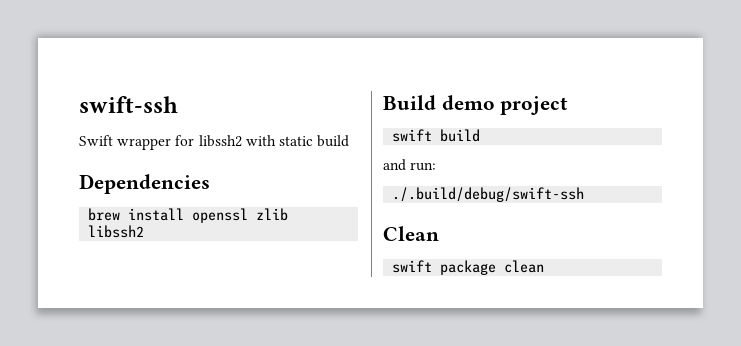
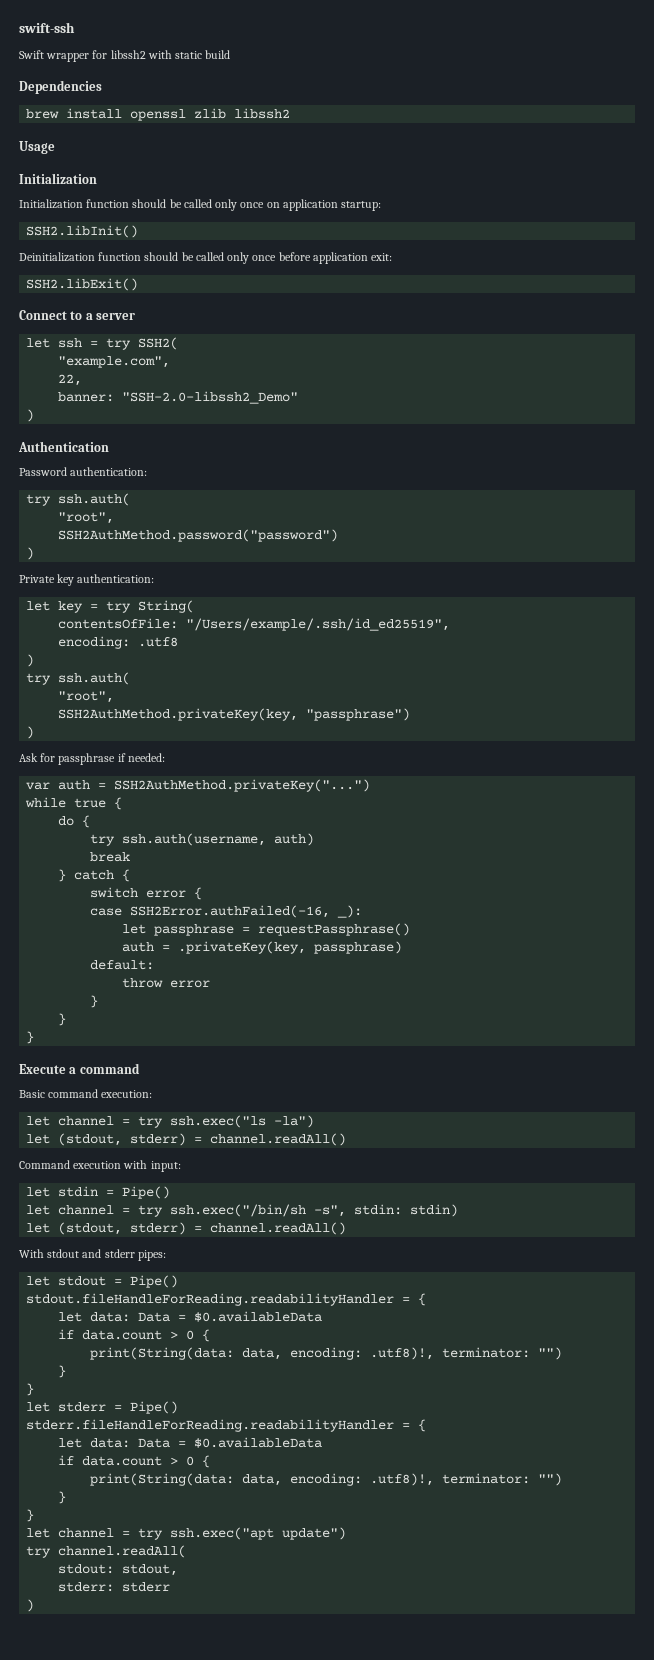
[383,95,569,115] [392,129,481,142] [383,159,437,171] [392,187,585,202] [383,226,439,241] [392,260,545,275] Build demo project // swift build // and run: // ./.build/debug/swift-ssh // Clean // swift package clean -> [19,141,55,154] [19,173,97,184] [19,199,382,211] [26,225,139,238] [19,252,393,264] [26,278,139,291] [19,310,136,320] [26,337,179,350] [58,356,171,368] [58,374,83,386] [58,391,299,404] [26,409,35,422] [18,441,109,452] [19,467,148,476] [26,493,131,506] [58,512,115,524] [58,529,339,542] [26,547,35,560] [19,574,155,586] [26,600,195,613] [58,618,451,631] [58,636,179,649] [26,654,35,667] [26,672,131,685] [58,691,115,703] [58,708,411,721] [26,726,35,739] [19,753,165,765] [26,779,371,792] [25,797,123,810] [58,815,91,828] [90,833,315,846] [90,852,131,862] [58,869,131,882] [90,887,203,900] [90,905,363,918] [122,923,411,936] [122,941,403,954] [90,960,155,970] [122,978,211,988] [90,995,99,1008] [58,1013,67,1026] [26,1031,35,1044] [19,1063,140,1074] [19,1089,153,1098] [26,1115,315,1128] [26,1133,347,1146] [19,1160,181,1172] [26,1186,171,1199] [26,1204,459,1217] [26,1222,347,1235] [19,1249,166,1261] [26,1275,179,1288] [26,1293,427,1306] [58,1311,323,1322] [58,1329,211,1342] [90,1347,563,1360] [58,1365,67,1378] [26,1383,35,1396] [26,1401,179,1414] [26,1419,427,1432] [58,1437,323,1448] [58,1455,211,1468] [90,1473,563,1486] [58,1491,67,1504] [26,1509,35,1522] [26,1527,347,1540] [26,1545,187,1558] [58,1564,179,1576] [58,1582,171,1592] [26,1599,35,1612] Usage // Initialization // Initialization function should be called only once on application startup: // SSH2.libInit() // Deinitialization function should be called only once before application exit: // SSH2.libExit() // Connect to a server // let ssh = try SSH2( // "example.com", // 22, // banner: "SSH-2.0-libssh2_Demo" // ) // Authentication // Password authentication: // try ssh.auth( // "root", // SSH2AuthMethod.password("password") // ) // Private key authentication: // let key = try String( // contentsOfFile: "/Users/example/.ssh/id_ed25519", // encoding: .utf8 // ) // try ssh.auth( // "root", // SSH2AuthMethod.privateKey(key, "passphrase") // ) // Ask for passphrase if needed: // var auth = SSH2AuthMethod.privateKey("...") // while true { // do { // try ssh.auth(username, auth) // break // } catch { // switch error { // case SSH2Error.authFailed(-16, _): // let passphrase = requestPassphrase() // auth = .privateKey(key, passphrase) // default: // throw error // } // } // } // Execute a command // Basic command execution: // let channel = try ssh.exec("ls -la") // let (stdout, stderr) = channel.readAll() // Command execution with input: // let stdin = Pipe() // let channel = try ssh.exec("/bin/sh -s", stdin: stdin) // let (stdout, stderr) = channel.readAll() // With stdout and stderr pipes: // let stdout = Pipe() // stdout.fileHandleForReading.readabilityHandler = { // let data: Data = $0.availableData // if data.count > 0 { // print(String(data: data, encoding: .utf8)!, terminator: "") // } // } // let stderr = Pipe() // stderr.fileHandleForReading.readabilityHandler = { // let data: Data = $0.availableData // if data.count > 0 { // print(String(data: data, encoding: .utf8)!, terminator: "") // } // } // let channel = try ssh.exec("apt update") // try channel.readAll( // stdout: stdout, // stderr: stderr // )

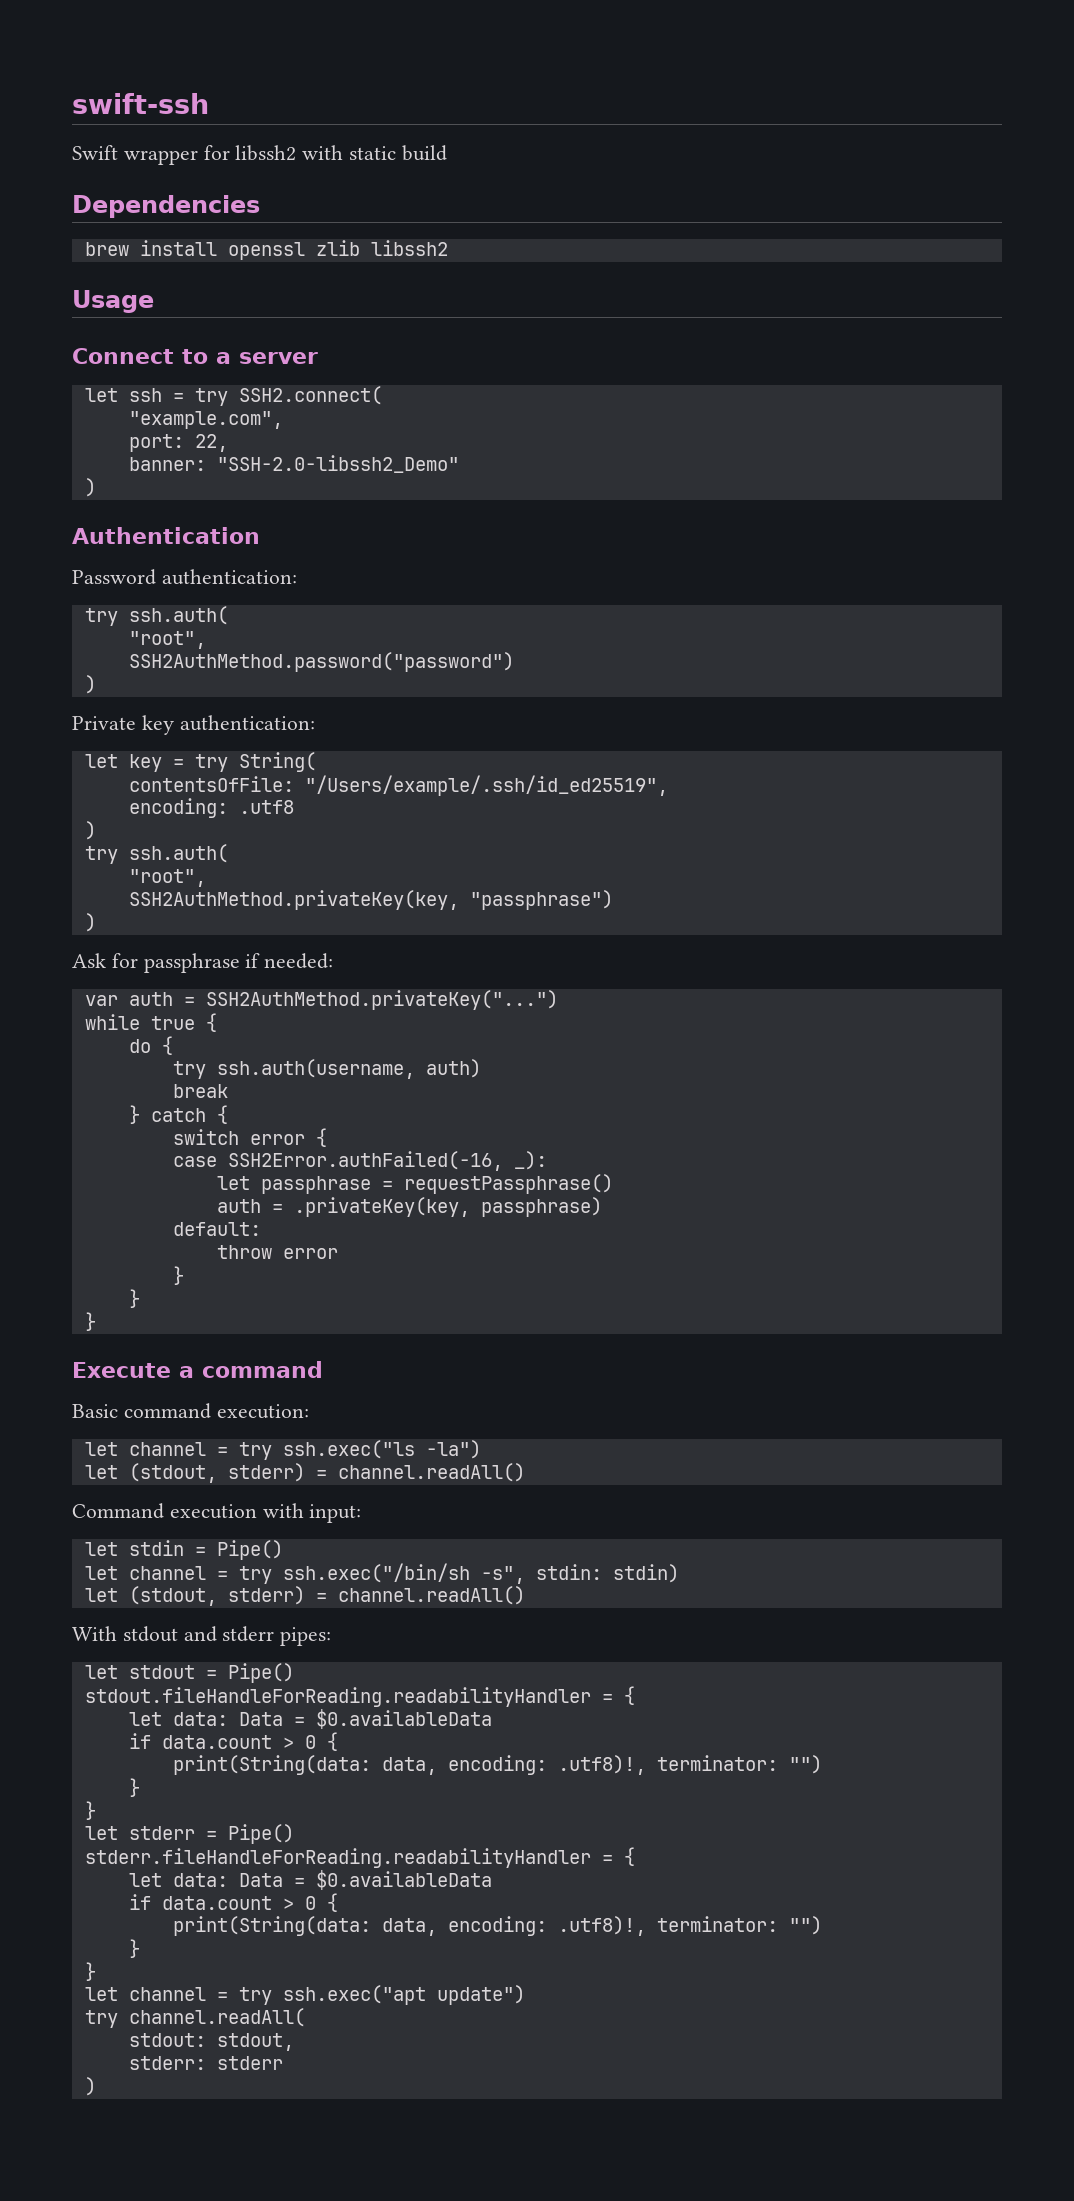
[19,173,97,184] [19,199,382,211] [26,225,139,238] [19,252,393,264] [26,278,139,291] // Initialization // Initialization function should be called only once on application startup: // SSH2.libInit() // Deinitialization function should be called only once before application exit: // SSH2.libExit() -> (154, 301) none
[138,337,179,350] SSH2( -> [238,386,382,405] SSH2.connect(
(171, 362) none -> [128,434,184,452] port:

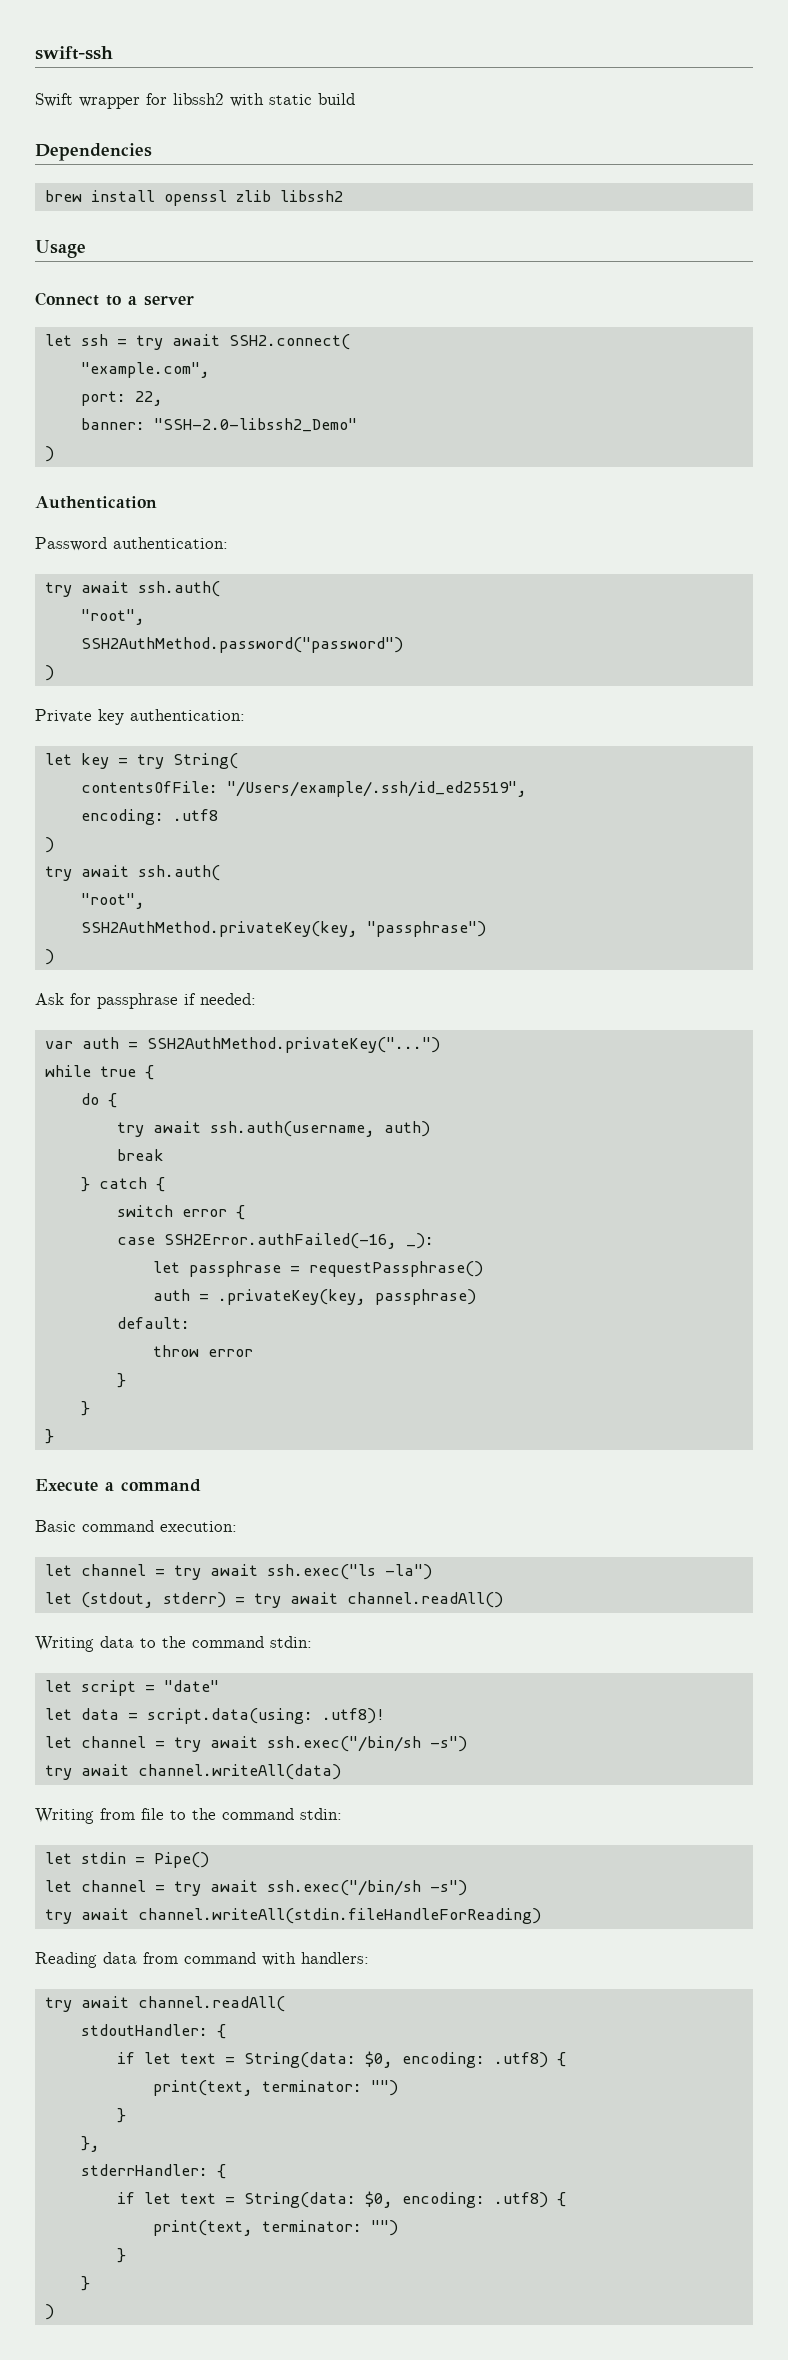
(228, 397) none -> [171,334,220,346] await
(118, 617) none -> [80,581,129,593] await
(118, 855) none -> [80,865,129,877] await
(206, 1070) none -> [152,1121,201,1133] await
(272, 1451) none -> [209,1564,258,1576] await
[337,1463,525,1482] [72,1503,362,1523] channel.readAll() // Command execution with input: -> [253,1592,503,1608] [35,1636,312,1652] [44,1680,219,1696] [44,1708,385,1724] [44,1736,467,1752] [44,1764,341,1780] [35,1808,342,1824] try await channel.readAll() // Writing data to the command stdin: // let script = "date" // let data = script.data(using: .utf8)! // let channel = try await ssh.exec("/bin/sh -s") // try await channel.writeAll(data) // Writing from file to the command stdin:
[282,1563,679,1584] [84,1586,525,1606] [72,1626,332,1646] [84,1663,294,1683] [84,1686,635,1707] [128,1709,492,1729] [128,1732,338,1751] [172,1755,822,1775] [128,1778,140,1797] [84,1801,96,1820] [84,1824,294,1844] [84,1847,635,1868] [128,1870,492,1890] [128,1893,338,1912] [172,1916,822,1936] [128,1939,140,1958] [84,1962,96,1981] [84,1985,525,2005] [84,2008,305,2028] [128,2033,294,2051] [128,2056,283,2070] ssh.exec("/bin/sh -s", stdin: stdin) // let (stdout, stderr) = channel.readAll() // With stdout and stderr pipes: // let stdout = Pipe() // stdout.fileHandleForReading.readabilityHandler = { // let data: Data = $0.availableData // if data.count > 0 { // print(String(data: data, encoding: .utf8)!, terminator: "") // } // } // let stderr = Pipe() // stderr.fileHandleForReading.readabilityHandler = { // let data: Data = $0.availableData // if data.count > 0 { // print(String(data: data, encoding: .utf8)!, terminator: "") // } // } // let channel = try ssh.exec("apt update") // try channel.readAll( // stdout: stdout, // stderr: stderr -> [209,1880,467,1896] [44,1908,541,1924] [35,1952,369,1968] [44,1996,285,2012] [80,2024,226,2039] [116,2051,566,2068] [152,2080,398,2096] [116,2108,126,2123] [80,2136,100,2152] [80,2164,226,2179] [116,2191,566,2208] [152,2220,398,2236] [116,2248,126,2263] [80,2276,90,2291] await ssh.exec("/bin/sh -s") // try await channel.writeAll(stdin.fileHandleForReading) // Reading data from command with handlers: // try await channel.readAll( // stdoutHandler: { // if let text = String(data: $0, encoding: .utf8) { // print(text, terminator: "") // } // }, // stderrHandler: { // if let text = String(data: $0, encoding: .utf8) { // print(text, terminator: "") // } // }

